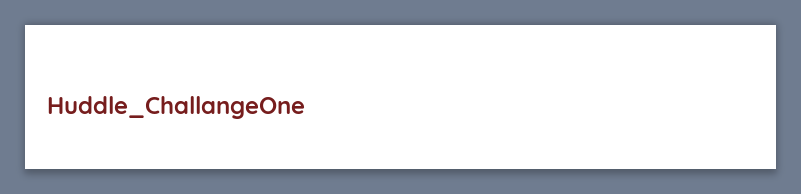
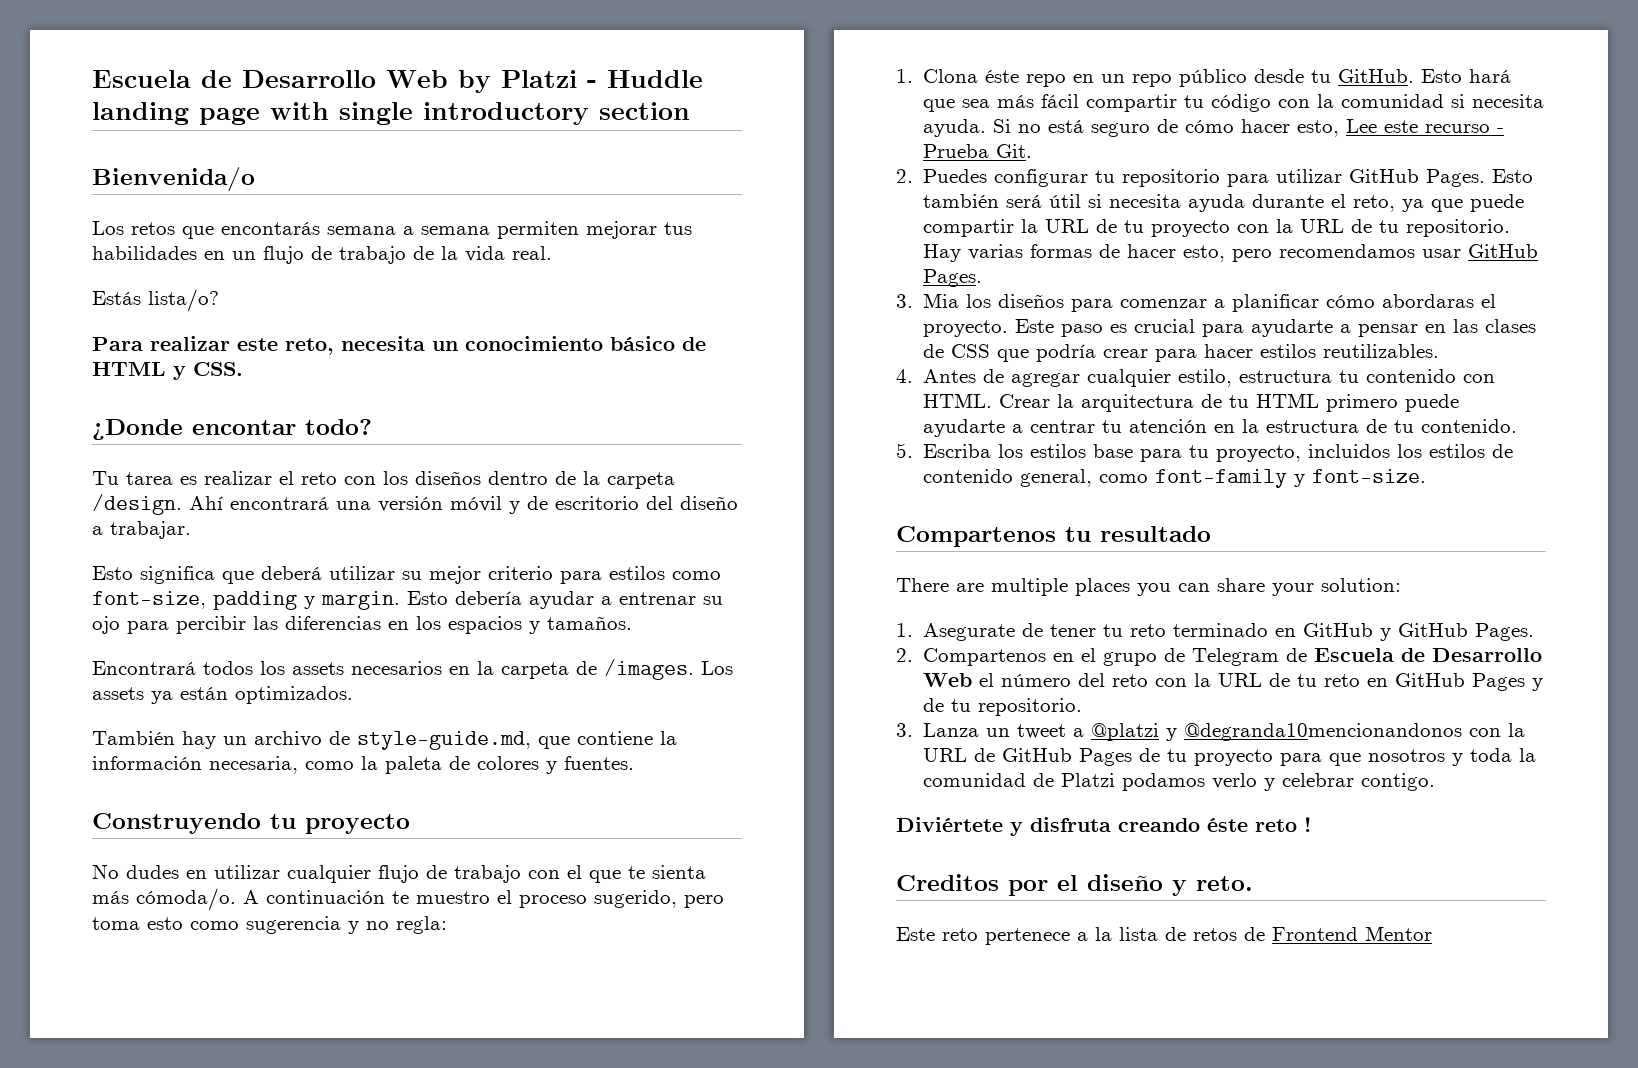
[47,96,305,119] Huddle_ChallangeOne -> [92,70,703,93] [92,102,690,125] [92,167,255,192] [92,221,692,239] [92,246,552,264] [92,289,219,312] [92,336,706,355] [92,362,243,380] [92,419,372,440] [92,471,675,489] [92,494,738,515] [92,521,191,539] [92,566,721,584] [92,591,723,610] [92,616,632,634] [92,659,733,680] [92,686,353,704] [92,731,677,750] [92,756,634,774] [92,813,410,834] [92,864,706,883] [92,888,724,911] [92,916,447,934] [896,69,1512,87] [923,94,1545,112] [923,119,1505,137] [923,144,1033,158] [896,169,1534,187] [923,194,1525,212] [923,219,1511,237] [923,244,1539,262] [923,269,983,287] [896,293,1497,312] [923,319,1537,337] [923,344,1440,362] [896,369,1496,387] [923,393,1460,412] [923,419,1518,437] [896,443,1514,462] [923,469,1427,488] [896,526,1211,547] [896,578,1401,596] [896,623,1535,641] [896,648,1543,666] [923,673,1544,691] [923,698,1083,716] [896,723,1526,741] [923,748,1537,766] [923,773,1436,791] [896,817,1311,836] [896,874,1253,896] [896,926,1432,945] Escuela de Desarrollo Web by Platzi - Huddle landing page with single introductory section // Bienvenida/o // Los retos que encontarás semana a semana permiten mejorar tus habilidades en un flujo de trabajo de la vida real. // Estás lista/o? // Para realizar este reto, necesita un conocimiento básico de HTML y CSS. // ¿Donde encontar todo? // Tu tarea es realizar el reto con los diseños dentro de la carpeta /design. Ahí encontrará una versión móvil y de escritorio del diseño a trabajar. // Esto significa que deberá utilizar su mejor criterio para estilos como font-size, padding y margin. Esto debería ayudar a entrenar su ojo para percibir las diferencias en los espacios y tamaños. // Encontrará todos los assets necesarios en la carpeta de /images. Los assets ya están optimizados. // También hay un archivo de style-guide.md, que contiene la información necesaria, como la paleta de colores y fuentes. // Construyendo tu proyecto // No dudes en utilizar cualquier flujo de trabajo con el que te sienta más cómoda/o. A continuación te muestro el proceso sugerido, pero toma esto como sugerencia y no regla: // 1. Clona éste repo en un repo público desde tu GitHub. Esto hará que sea más fácil compartir tu código con la comunidad si necesita ayuda. Si no está seguro de cómo hacer esto, Lee este recurso - Prueba Git. // 2. Puedes configurar tu repositorio para utilizar GitHub Pages. Esto también será útil si necesita ayuda durante el reto, ya que puede compartir la URL de tu proyecto con la URL de tu repositorio. Hay varias formas de hacer esto, pero recomendamos usar GitHub Pages. // 3. Mia los diseños para comenzar a planificar cómo abordaras el proyecto. Este paso es crucial para ayudarte a pensar en las clases de CSS que podría crear para hacer estilos reutilizables. // 4. Antes de agregar cualquier estilo, estructura tu contenido con HTML. Crear la arquitectura de tu HTML primero puede ayudarte a centrar tu atención en la estructura de tu contenido. // 5. Escriba los estilos base para tu proyecto, incluidos los estilos de contenido general, como font-family y font-size. // Compartenos tu resultado // There are multiple places you can share your solution: // 1. Asegurate de tener tu reto terminado en GitHub y GitHub Pages. // 2. Compartenos en el grupo de Telegram de Escuela de Desarrollo Web el número del reto con la URL de tu reto en GitHub Pages y de tu repositorio. // 3. Lanza un tweet a @platzi y @degranda10mencionandonos con la URL de GitHub Pages de tu proyecto para que nosotros y toda la comunidad de Platzi podamos verlo y celebrar contigo. // Diviértete y disfruta creando éste reto ! // Creditos por el diseño y reto. // Este reto pertenece a la lista de retos de Frontend Mentor

